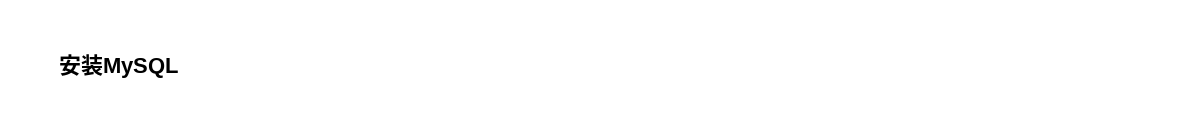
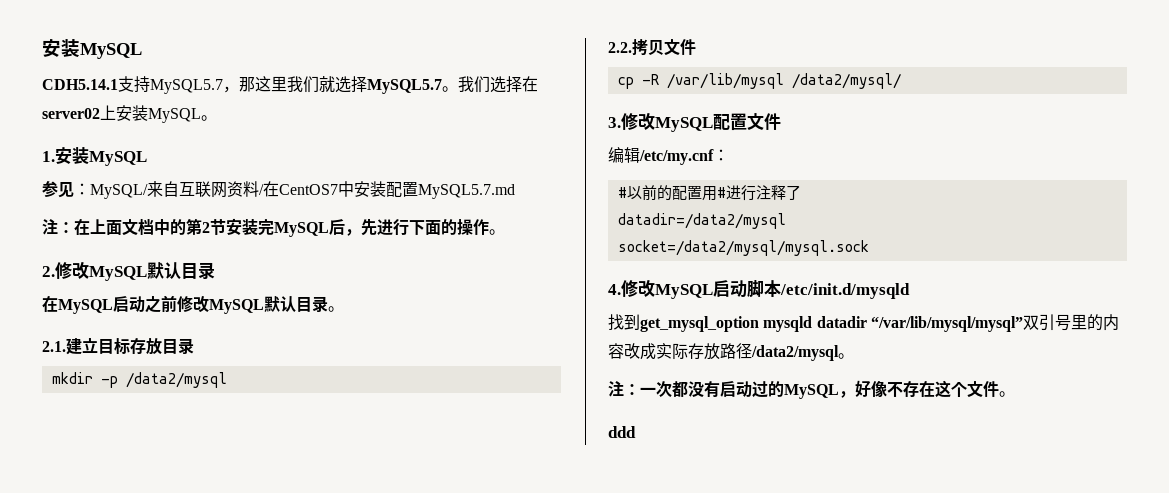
[59,54,178,78] 安装MySQL -> [42,39,142,59] [42,76,538,94] [42,105,217,123] [42,147,147,166] [42,181,515,199] [42,218,505,237] [42,261,215,281] [42,295,344,314] [42,338,194,355] [51,372,227,388] [608,39,696,56] [617,73,901,89] [608,112,781,132] [608,147,729,165] [617,185,801,201] [617,213,786,229] [617,240,869,256] [608,279,910,299] [608,314,1119,332] [608,343,854,361] [608,380,1015,399] [608,426,636,438] 安装MySQL // CDH5.14.1支持MySQL5.7，那这里我们就选择MySQL5.7。我们选择在server02上安装MySQL。 // 1.安装MySQL // 参见：MySQL/来自互联网资料/在CentOS7中安装配置MySQL5.7.md // 注：在上面文档中的第2节安装完MySQL后，先进行下面的操作。 // 2.修改MySQL默认目录 // 在MySQL启动之前修改MySQL默认目录。 // 2.1.建立目标存放目录 // mkdir -p /data2/mysql // 2.2.拷贝文件 // cp -R /var/lib/mysql /data2/mysql/ // 3.修改MySQL配置文件 // 编辑/etc/my.cnf： // #以前的配置用#进行注释了 // datadir=/data2/mysql // socket=/data2/mysql/mysql.sock // 4.修改MySQL启动脚本/etc/init.d/mysqld // 找到get_mysql_option mysqld datadir “/var/lib/mysql/mysql”双引号里的内容改成实际存放路径/data2/mysql。 // 注：一次都没有启动过的MySQL，好像不存在这个文件。 // ddd

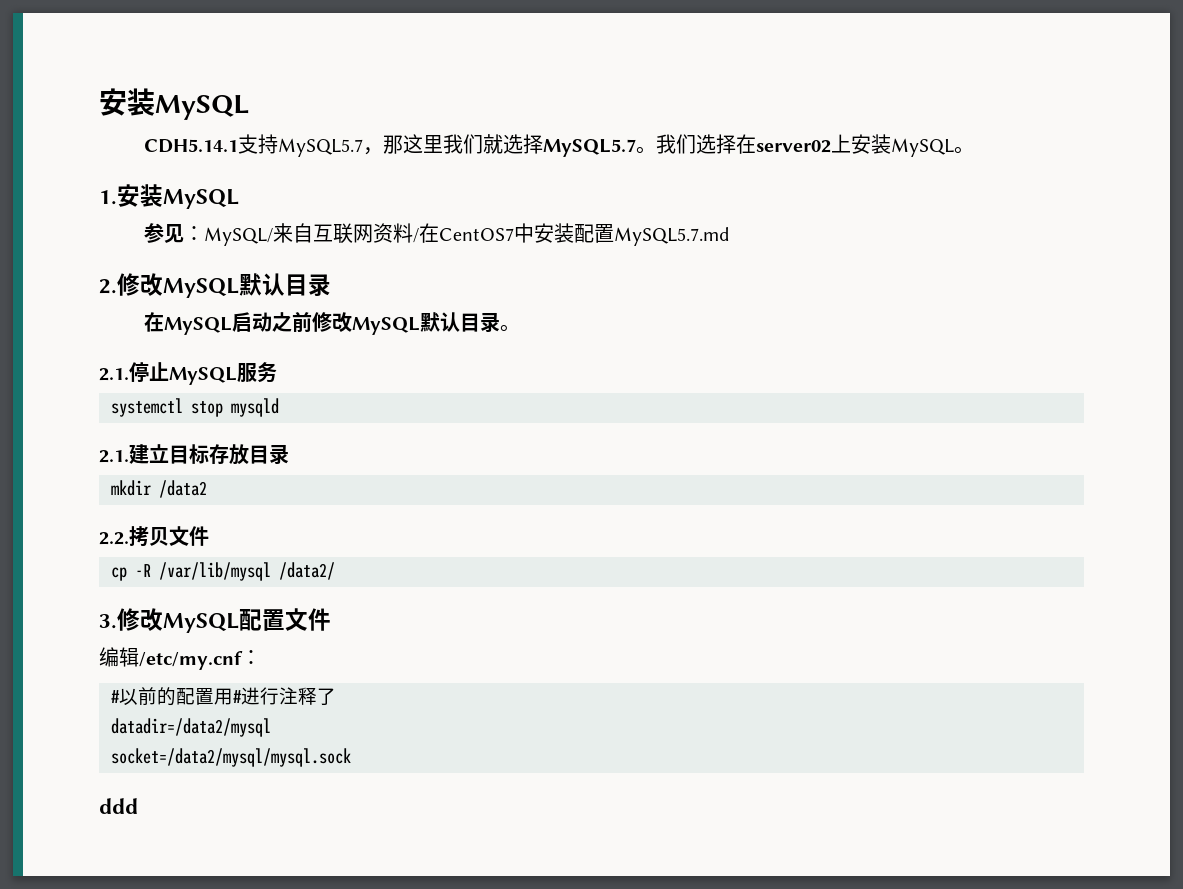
[42,218,505,237] // 注：在上面文档中的第2节安装完MySQL后，先进行下面的操作。 -> (731, 236) none
(344, 309) none -> [99,362,277,385] [111,398,279,417] // 2.1.停止MySQL服务 // systemctl stop mysqld
[100,372,227,388] -p /data2/mysql -> [159,480,207,498] /data2
[791,73,901,89] /data2/mysql/ -> [279,562,335,580] /data2/
[608,279,910,299] [608,314,1119,332] [608,343,854,361] [608,380,1015,399] // 4.修改MySQL启动脚本/etc/init.d/mysqld // 找到get_mysql_option mysqld datadir “/var/lib/mysql/mysql”双引号里的内容改成实际存放路径/data2/mysql。 // 注：一次都没有启动过的MySQL，好像不存在这个文件。 -> (351, 757) none

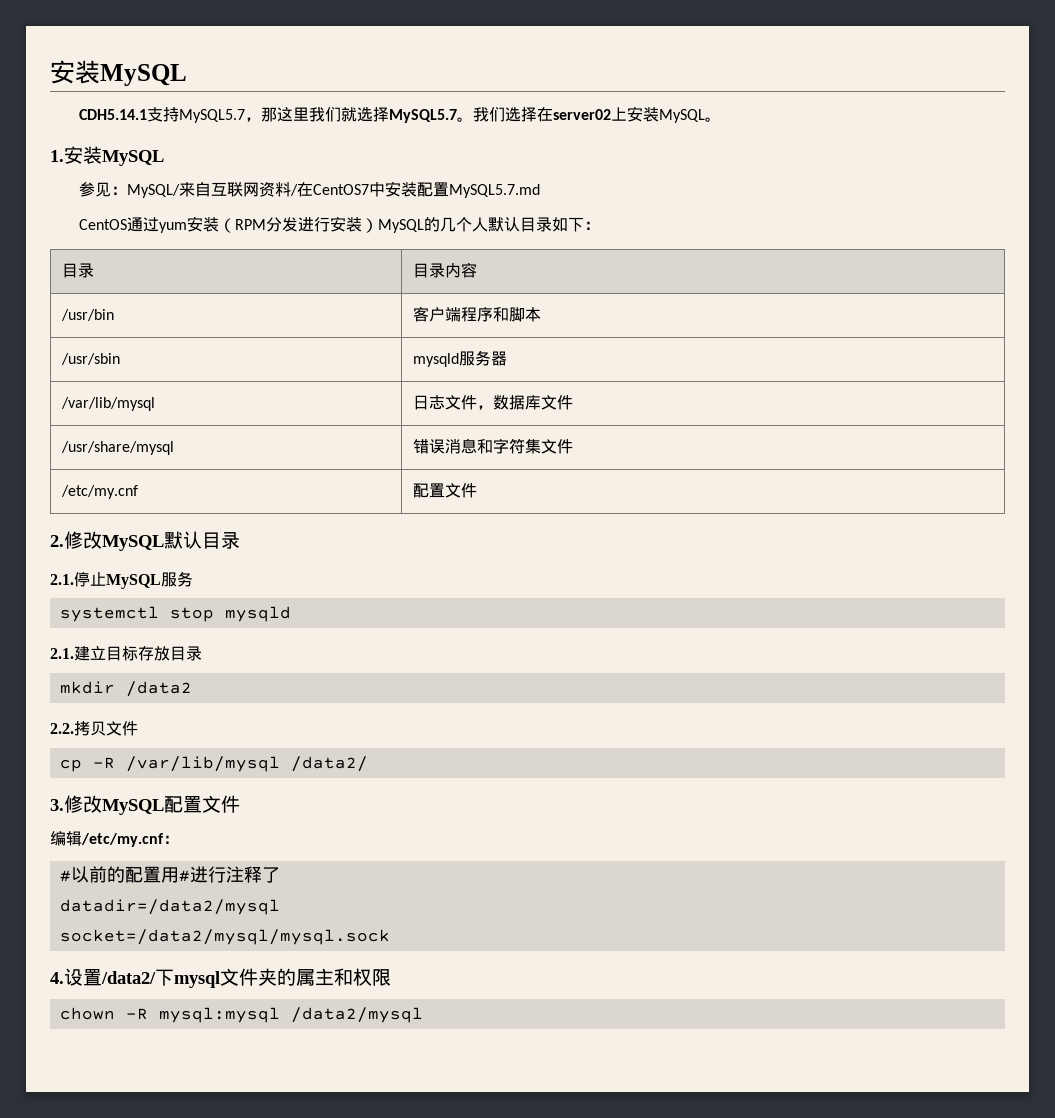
(731, 236) none -> [79,216,601,233] [62,263,95,278] [413,262,478,278] [61,309,115,321] [413,306,542,322] [61,353,121,365] [413,350,508,367] [61,397,156,411] [413,395,574,410] [61,441,175,455] [413,438,574,454] [61,485,139,499] [413,483,478,498] // CentOS通过yum安装（RPM分发进行安装）MySQL的几个人默认目录如下： // 目录 | 目录内容 // /usr/bin | 客户端程序和脚本 // /usr/sbin | mysqld服务器 // /var/lib/mysql | 日志文件，数据库文件 // /usr/share/mysql | 错误消息和字符集文件 // /etc/my.cnf | 配置文件
[144,312,521,335] // 在MySQL启动之前修改MySQL默认目录。 -> (240, 540) none
[99,798,138,814] ddd -> [50,968,391,988] [59,1007,423,1023] 4.设置/data2/下mysql文件夹的属主和权限 // chown -R mysql:mysql /data2/mysql

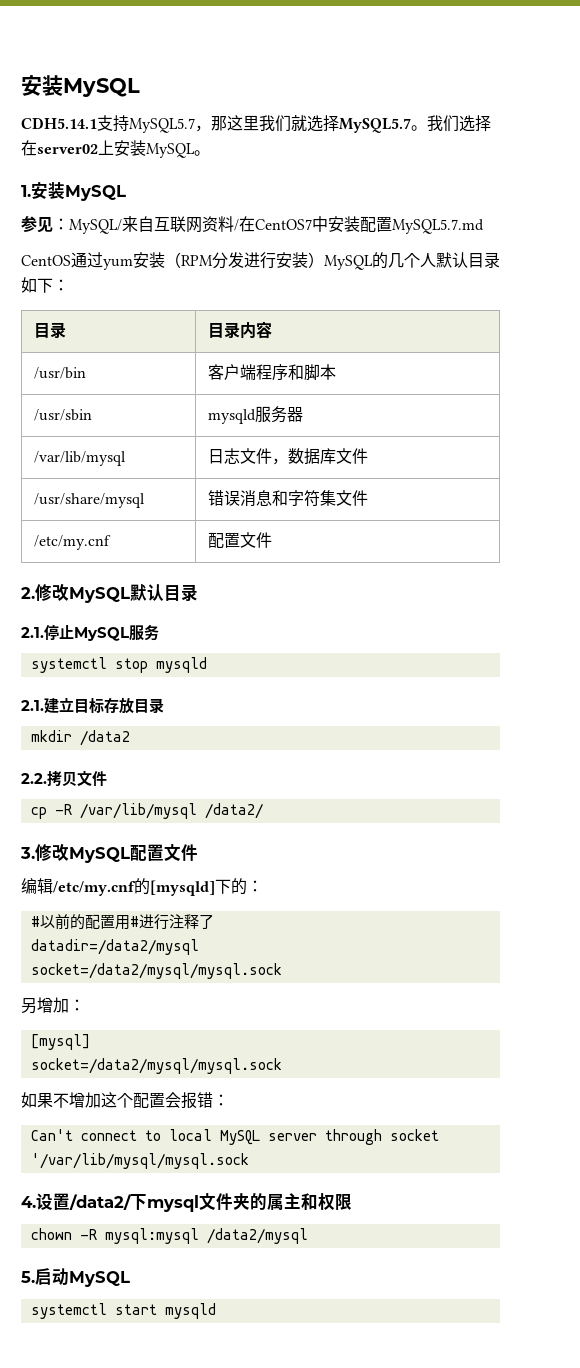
(164, 840) none -> [134,878,247,896] 的[mysqld]下的
(390, 937) none -> [21,997,85,1014] [30,1034,90,1050] [30,1058,282,1074] [21,1092,229,1109] [30,1129,439,1145] [30,1153,249,1169] // 另增加： // [mysql] // socket=/data2/mysql/mysql.sock // 如果不增加这个配置会报错： // Can't connect to local MySQL server through socket '/var/lib/mysql/mysql.sock
(423, 1015) none -> [21,1268,130,1287] [30,1303,216,1319] // 5.启动MySQL // systemctl start mysqld

